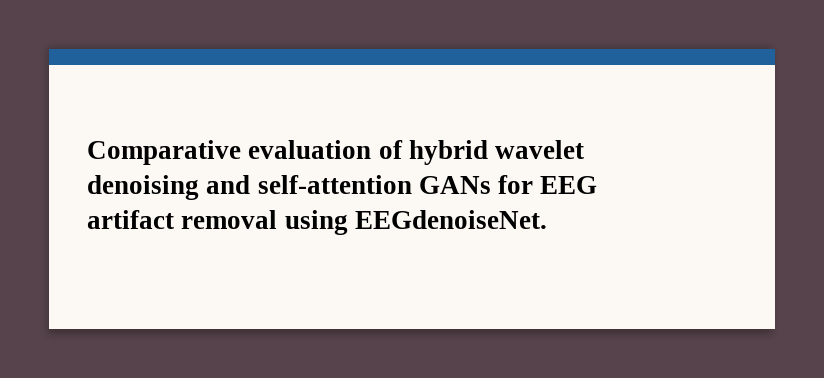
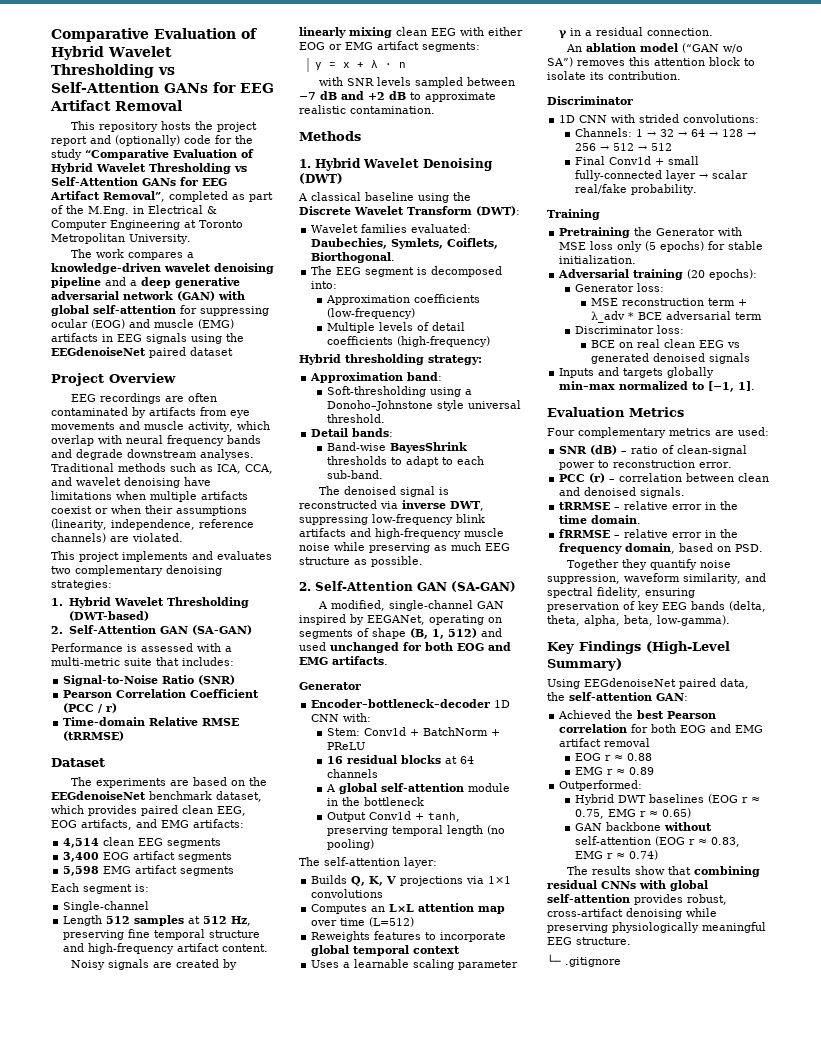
[248,140,585,165] [87,175,598,200] [87,210,547,235] evaluation of hybrid wavelet denoising and self-attention GANs for EEG artifact removal using EEGdenoiseNet. -> [154,28,257,39] [51,46,172,60] [51,64,175,78] [51,82,274,93] [50,100,182,111] [70,121,257,132] [51,135,253,146] [51,149,254,160] [51,163,247,174] [51,177,227,186] [50,191,273,202] [51,205,217,216] [51,220,243,230] [51,233,191,244] [70,249,194,260] [51,263,274,274] [51,277,240,288] [51,291,245,301] [51,305,269,316] [51,319,234,329] [51,333,244,344] [51,347,233,358] [51,373,176,386] [70,393,217,404] [51,407,250,418] [51,421,270,432] [51,435,261,446] [51,449,254,460] [51,463,273,474] [51,477,211,488] [51,491,248,502] [51,505,247,516] [51,519,254,530] [51,533,183,543] [51,551,272,562] [51,565,222,576] [51,580,112,590] [51,597,249,608] [68,611,150,621] [51,625,252,635] [51,643,232,652] [51,657,234,666] [63,675,236,686] [63,689,260,698] [63,703,118,713] [63,717,240,726] [63,731,125,741] [51,758,105,767] [70,777,267,788] [51,791,262,802] [51,805,246,816] [51,819,244,830] [63,837,222,848] [63,851,233,862] [63,865,235,876] [51,883,149,894] [63,901,150,912] [63,915,252,926] [63,929,261,940] [63,943,269,954] [70,959,237,970] [299,27,523,38] [299,41,480,52] [314,60,406,70] [318,77,515,88] [299,91,496,102] [299,105,435,114] [299,131,361,141] [299,158,493,171] [299,173,343,184] [298,192,471,203] [299,206,520,216] [311,224,472,233] [311,238,499,249] [311,252,396,263] [311,266,503,277] [311,281,338,289] [326,294,481,305] [327,308,416,319] [327,322,466,333] [327,336,491,347] [299,354,482,365] [310,372,443,383] [327,386,473,397] [327,400,522,411] [327,414,386,423] [311,428,394,437] [327,442,468,453] [327,456,485,467] [327,470,384,479] [318,486,449,497] [299,500,484,511] [299,514,485,525] [299,528,504,539] [299,542,510,553] [299,556,423,567] [299,581,516,592] [317,600,504,611] [299,614,502,625] [299,628,502,639] [299,642,511,653] [299,656,388,665] [299,682,361,690] [311,699,511,708] [311,713,372,722] [327,727,501,736] [327,742,366,750] [327,755,475,764] [327,769,379,778] [326,783,511,794] [327,797,425,806] [327,811,461,822] [327,825,506,836] [327,839,375,850] [299,857,437,868] [311,875,512,886] [311,889,384,898] [311,903,506,914] [311,917,415,927] [311,931,507,942] [311,945,461,956] [311,959,519,970] [559,27,714,39] [565,43,743,53] [547,57,755,67] [547,71,681,80] [547,96,633,105] [559,114,760,123] [575,128,757,137] [575,143,673,151] [575,156,700,165] [575,170,749,181] [575,184,698,195] [547,209,600,220] [559,227,743,238] [559,241,764,252] [559,255,637,264] [558,269,758,280] [575,283,665,292] [591,298,748,306] [591,311,763,323] [575,325,685,334] [591,339,741,348] [591,353,751,364] [559,367,715,378] [559,381,756,392] [547,407,684,417] [547,427,769,438] [559,445,748,456] [559,460,733,470] [559,473,770,483] [559,487,686,498] [559,501,739,510] [559,515,642,524] [559,529,739,538] [559,543,764,554] [566,559,731,570] [547,573,766,584] [547,587,695,598] [547,601,766,612] [547,615,730,626] [547,641,730,654] [547,658,622,671] [547,678,749,689] [547,692,688,701] [558,710,717,719] [559,724,764,733] [559,738,651,747] [575,753,653,761] [575,767,655,775] [559,780,643,791] [575,794,761,805] [575,808,692,819] [575,822,713,831] [575,836,741,847] [575,850,659,860] [566,866,760,877] [547,880,708,891] [547,894,727,905] [547,908,717,919] [547,922,766,933] [547,937,631,945] [547,954,621,967] Evaluation of Hybrid Wavelet Thresholding vs Self-Attention GANs for EEG Artifact Removal // This repository hosts the project report and (optionally) code for the study “Comparative Evaluation of Hybrid Wavelet Thresholding vs Self-Attention GANs for EEG Artifact Removal”, completed as part of the M.Eng. in Electrical & Computer Engineering at Toronto Metropolitan University. // The work compares a knowledge-driven wavelet denoising pipeline and a deep generative adversarial network (GAN) with global self-attention for suppressing ocular (EOG) and muscle (EMG) artifacts in EEG signals using the EEGdenoiseNet paired dataset // Project Overview // EEG recordings are often contaminated by artifacts from eye movements and muscle activity, which overlap with neural frequency bands and degrade downstream analyses. Traditional methods such as ICA, CCA, and wavelet denoising have limitations when multiple artifacts coexist or when their assumptions (linearity, independence, reference channels) are violated. // This project implements and evaluates two complementary denoising strategies: // 1. Hybrid Wavelet Thresholding (DWT-based) // 2. Self-Attention GAN (SA-GAN) // Performance is assessed with a multi-metric suite that includes: // Signal-to-Noise Ratio (SNR) // Pearson Correlation Coefficient (PCC / r) // Time-domain Relative RMSE (tRRMSE) // Dataset // The experiments are based on the EEGdenoiseNet benchmark dataset, which provides paired clean EEG, EOG artifacts, and EMG artifacts: // 4,514 clean EEG segments // 3,400 EOG artifact segments // 5,598 EMG artifact segments // Each segment is: // Single-channel // Length 512 samples at 512 Hz, preserving fine temporal structure and high-frequency artifact content. // Noisy signals are created by linearly mixing clean EEG with either EOG or EMG artifact segments: // y = x + λ · n // with SNR levels sampled between −7 dB and +2 dB to approximate realistic contamination. // Methods // 1. Hybrid Wavelet Denoising (DWT) // A classical baseline using the Discrete Wavelet Transform (DWT): // Wavelet families evaluated: Daubechies, Symlets, Coiflets, Biorthogonal. // The EEG segment is decomposed into: // Approximation coefficients (low-frequency) // Multiple levels of detail coefficients (high-frequency) // Hybrid thresholding strategy: // Approximation band: // Soft-thresholding using a Donoho–Johnstone style universal threshold. // Detail bands: // Band-wise BayesShrink thresholds to adapt to each sub-band. // The denoised signal is reconstructed via inverse DWT, suppressing low-frequency blink artifacts and high-frequency muscle noise while preserving as much EEG structure as possible. // 2. Self-Attention GAN (SA-GAN) // A modified, single-channel GAN inspired by EEGANet, operating on segments of shape (B, 1, 512) and used unchanged for both EOG and EMG artifacts. // Generator // Encoder–bottleneck–decoder 1D CNN with: // Stem: Conv1d + BatchNorm + PReLU // 16 residual blocks at 64 channels // A global self-attention module in the bottleneck // Output Conv1d + tanh, preserving temporal length (no pooling) // The self-attention layer: // Builds Q, K, V projections via 1×1 convolutions // Computes an L×L attention map over time (L=512) // Reweights features to incorporate global temporal context // Uses a learnable scaling parameter γ in a residual connection. // An ablation model (“GAN w/o SA”) removes this attention block to isolate its contribution. // Discriminator // 1D CNN with strided convolutions: // Channels: 1 → 32 → 64 → 128 → 256 → 512 → 512 // Final Conv1d + small fully-connected layer → scalar real/fake probability. // Training // Pretraining the Generator with MSE loss only (5 epochs) for stable initialization. // Adversarial training (20 epochs): // Generator loss: // MSE reconstruction term + λ_adv * BCE adversarial term // Discriminator loss: // BCE on real clean EEG vs generated denoised signals // Inputs and targets globally min–max normalized to [−1, 1]. // Evaluation Metrics // Four complementary metrics are used: // SNR (dB) – ratio of clean-signal power to reconstruction error. // PCC (r) – correlation between clean and denoised signals. // tRRMSE – relative error in the time domain. // fRRMSE – relative error in the frequency domain, based on PSD. // Together they quantify noise suppression, waveform similarity, and spectral fidelity, ensuring preservation of key EEG bands (delta, theta, alpha, beta, low-gamma). // Key Findings (High-Level Summary) // Using EEGdenoiseNet paired data, the self-attention GAN: // Achieved the best Pearson correlation for both EOG and EMG artifact removal // EOG r ≈ 0.88 // EMG r ≈ 0.89 // Outperformed: // Hybrid DWT baselines (EOG r ≈ 0.75, EMG r ≈ 0.65) // GAN backbone without self-attention (EOG r ≈ 0.83, EMG r ≈ 0.74) // The results show that combining residual CNNs with global self-attention provides robust, cross-artifact denoising while preserving physiologically meaningful EEG structure. // └─ .gitignore

